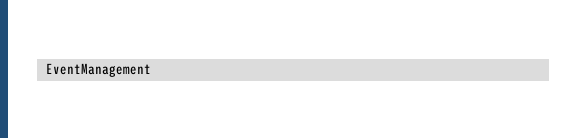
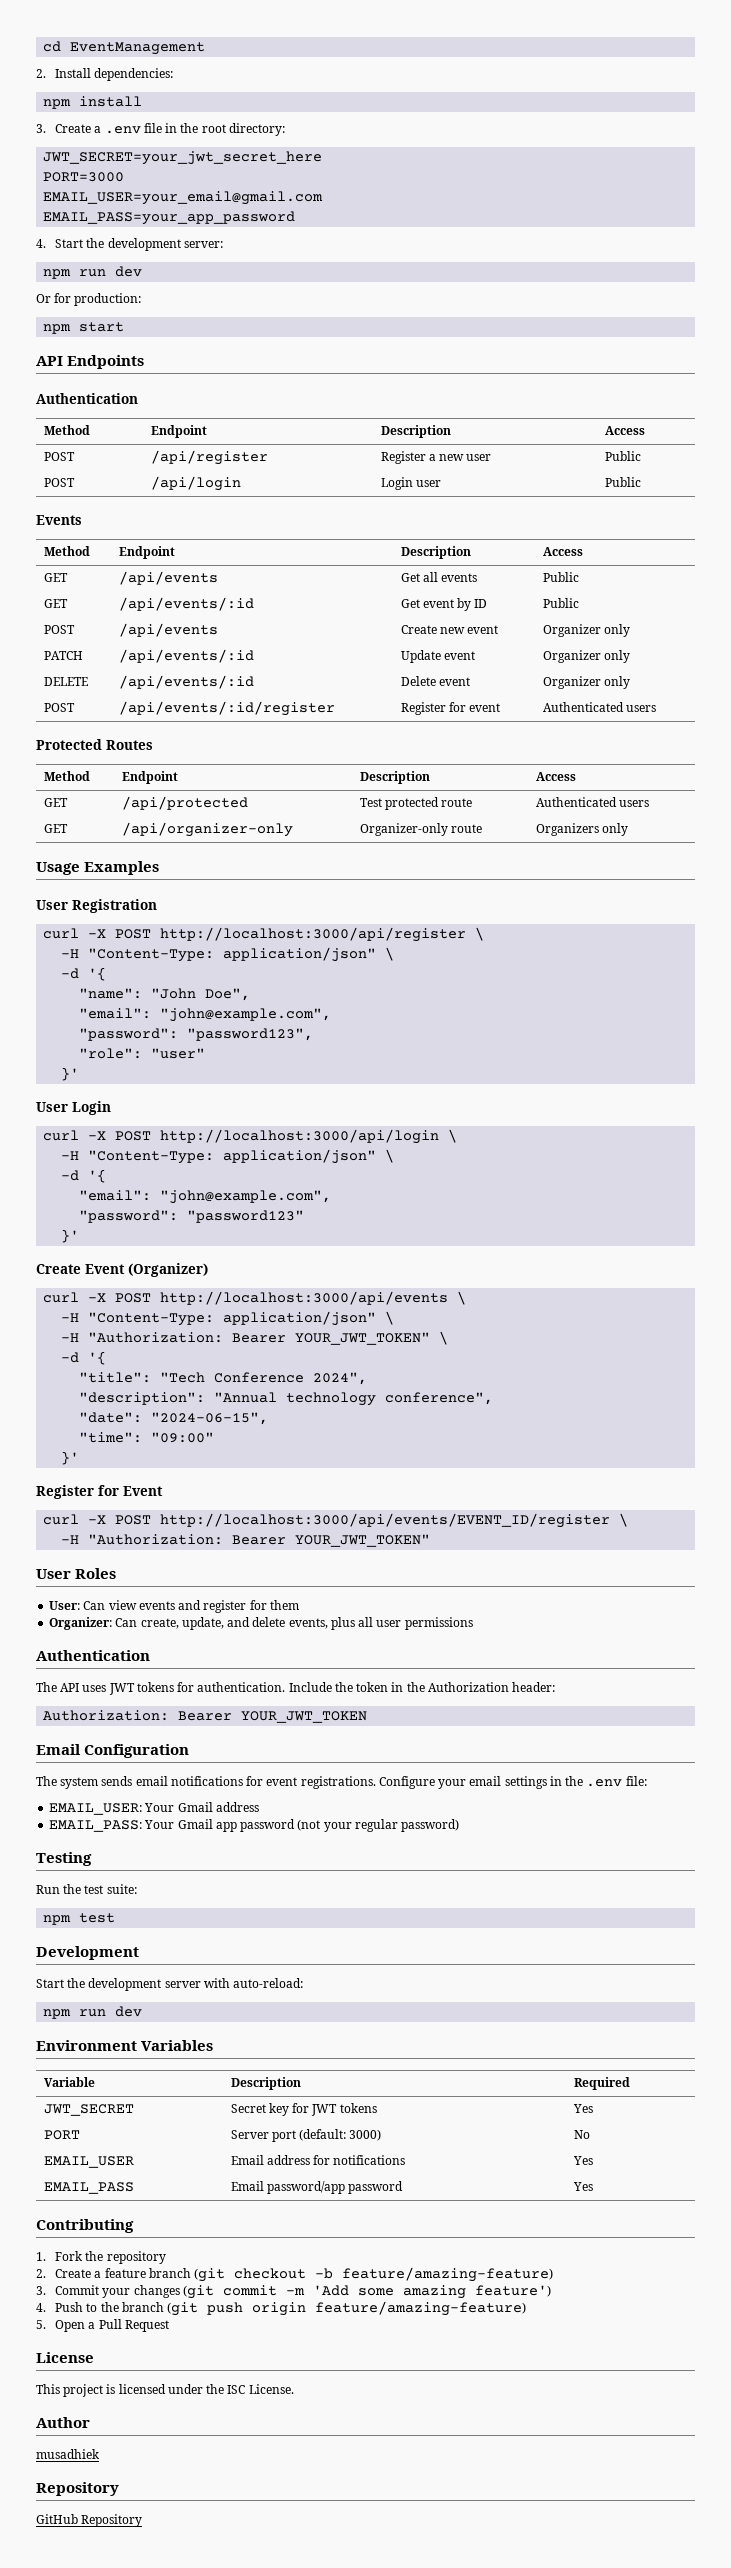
(46, 70) none -> [43,41,62,52] cd
(152, 70) none -> [36,68,174,81] [43,96,143,109] [36,123,285,136] [43,151,323,165] [43,172,125,182] [43,191,324,205] [43,211,296,225] [36,238,223,251] [43,266,143,279] [36,293,142,306] [43,322,125,334] [36,355,145,369] [36,393,138,404] [43,425,90,435] [150,425,207,438] [380,425,451,438] [604,426,645,435] [43,452,75,461] [150,450,268,465] [380,451,492,464] [604,451,641,461] [43,478,75,487] [150,476,241,491] [380,477,441,490] [604,477,641,487] [36,515,82,525] [43,546,90,556] [118,546,175,559] [400,546,471,559] [542,547,583,556] [43,573,68,582] [118,571,218,585] [400,572,478,582] [542,572,579,582] [43,599,68,608] [118,597,254,611] [400,598,488,611] [542,598,579,608] [43,625,75,634] [118,623,218,637] [400,625,499,634] [542,624,630,637] [43,651,83,660] [118,649,254,663] [400,650,475,663] [542,650,630,663] [43,677,88,686] [118,675,254,689] [400,676,470,686] [542,676,630,689] [43,703,75,712] [118,701,335,716] [400,702,501,715] [542,702,656,712] [36,739,153,750] [43,771,90,781] [121,771,178,784] [359,771,430,784] [535,772,576,781] [43,798,68,807] [121,796,248,810] [359,797,473,810] [535,797,649,807] [43,824,68,833] [121,822,293,837] [359,823,482,836] [535,823,628,836] [36,861,160,875] [36,899,157,913] [43,927,485,942] [61,947,395,962] [61,967,107,981] [79,988,251,1001] [79,1008,332,1022] [79,1028,314,1041] [79,1048,206,1059] [61,1067,80,1081] [36,1101,111,1115] [43,1129,458,1144] [61,1149,395,1164] [61,1169,107,1183] [79,1190,332,1204] [79,1210,305,1223] [61,1229,80,1243] [36,1263,208,1277] [43,1291,467,1305] [61,1311,395,1326] [61,1331,449,1345] [61,1351,107,1365] [79,1372,368,1385] [79,1392,494,1406] [79,1412,269,1425] [79,1432,215,1443] [61,1451,80,1465] [36,1485,163,1499] [43,1513,629,1528] [61,1534,431,1547] [36,1568,117,1579] [49,1600,299,1613] [49,1617,473,1630] [36,1650,150,1661] [36,1682,556,1695] [43,1710,368,1723] [36,1744,190,1758] [36,1776,647,1789] [49,1802,259,1815] [49,1819,460,1832] [36,1852,92,1866] [36,1884,137,1894] [43,1913,116,1925] [36,1946,139,1960] [36,1978,304,1991] [43,2006,143,2019] [36,2040,214,2051] [43,2077,95,2087] [230,2077,301,2090] [573,2077,630,2090] [43,2104,134,2116] [230,2103,377,2116] [572,2104,593,2113] [43,2130,80,2140] [230,2129,382,2142] [573,2130,590,2139] [43,2156,134,2168] [230,2155,406,2165] [572,2156,593,2165] [43,2182,134,2194] [230,2181,404,2194] [572,2182,593,2191] [36,2219,134,2233] [36,2251,166,2264] [36,2267,554,2282] [36,2285,551,2299] [36,2301,527,2316] [36,2319,169,2332] [36,2352,94,2363] [36,2384,294,2397] [36,2417,90,2428] [36,2449,100,2459] [36,2482,119,2496] [36,2514,143,2527] // 2. Install dependencies: // npm install // 3. Create a .env file in the root directory: // JWT_SECRET=your_jwt_secret_here // PORT=3000 // EMAIL_USER=your_email@gmail.com // EMAIL_PASS=your_app_password // 4. Start the development server: // npm run dev // Or for production: // npm start // API Endpoints // Authentication // Method | Endpoint | Description | Access // POST | /api/register | Register a new user | Public // POST | /api/login | Login user | Public // Events // Method | Endpoint | Description | Access // GET | /api/events | Get all events | Public // GET | /api/events/:id | Get event by ID | Public // POST | /api/events | Create new event | Organizer only // PATCH | /api/events/:id | Update event | Organizer only // DELETE | /api/events/:id | Delete event | Organizer only // POST | /api/events/:id/register | Register for event | Authenticated users // Protected Routes // Method | Endpoint | Description | Access // GET | /api/protected | Test protected route | Authenticated users // GET | /api/organizer-only | Organizer-only route | Organizers only // Usage Examples // User Registration // curl -X POST http://localhost:3000/api/register \ // -H "Content-Type: application/json" \ // -d '{ // "name": "John Doe", // "email": "john@example.com", // "password": "password123", // "role": "user" // }' // User Login // curl -X POST http://localhost:3000/api/login \ // -H "Content-Type: application/json" \ // -d '{ // "email": "john@example.com", // "password": "password123" // }' // Create Event (Organizer) // curl -X POST http://localhost:3000/api/events \ // -H "Content-Type: application/json" \ // -H "Authorization: Bearer YOUR_JWT_TOKEN" \ // -d '{ // "title": "Tech Conference 2024", // "description": "Annual technology conference", // "date": "2024-06-15", // "time": "09:00" // }' // Register for Event // curl -X POST http://localhost:3000/api/events/EVENT_ID/register \ // -H "Authorization: Bearer YOUR_JWT_TOKEN" // User Roles // User: Can view events and register for them // Organizer: Can create, update, and delete events, plus all user permissions // Authentication // The API uses JWT tokens for authentication. Include the token in the Authorization header: // Authorization: Bearer YOUR_JWT_TOKEN // Email Configuration // The system sends email notifications for event registrations. Configure your email settings in the .env file: // EMAIL_USER: Your Gmail address // EMAIL_PASS: Your Gmail app password (not your regular password) // Testing // Run the test suite: // npm test // Development // Start the development server with auto-reload: // npm run dev // Environment Variables // Variable | Description | Required // JWT_SECRET | Secret key for JWT tokens | Yes // PORT | Server port (default: 3000) | No // EMAIL_USER | Email address for notifications | Yes // EMAIL_PASS | Email password/app password | Yes // Contributing // 1. Fork the repository // 2. Create a feature branch (git checkout -b feature/amazing-feature) // 3. Commit your changes (git commit -m 'Add some amazing feature') // 4. Push to the branch (git push origin feature/amazing-feature) // 5. Open a Pull Request // License // This project is licensed under the ISC License. // Author // musadhiek // Repository // GitHub Repository

